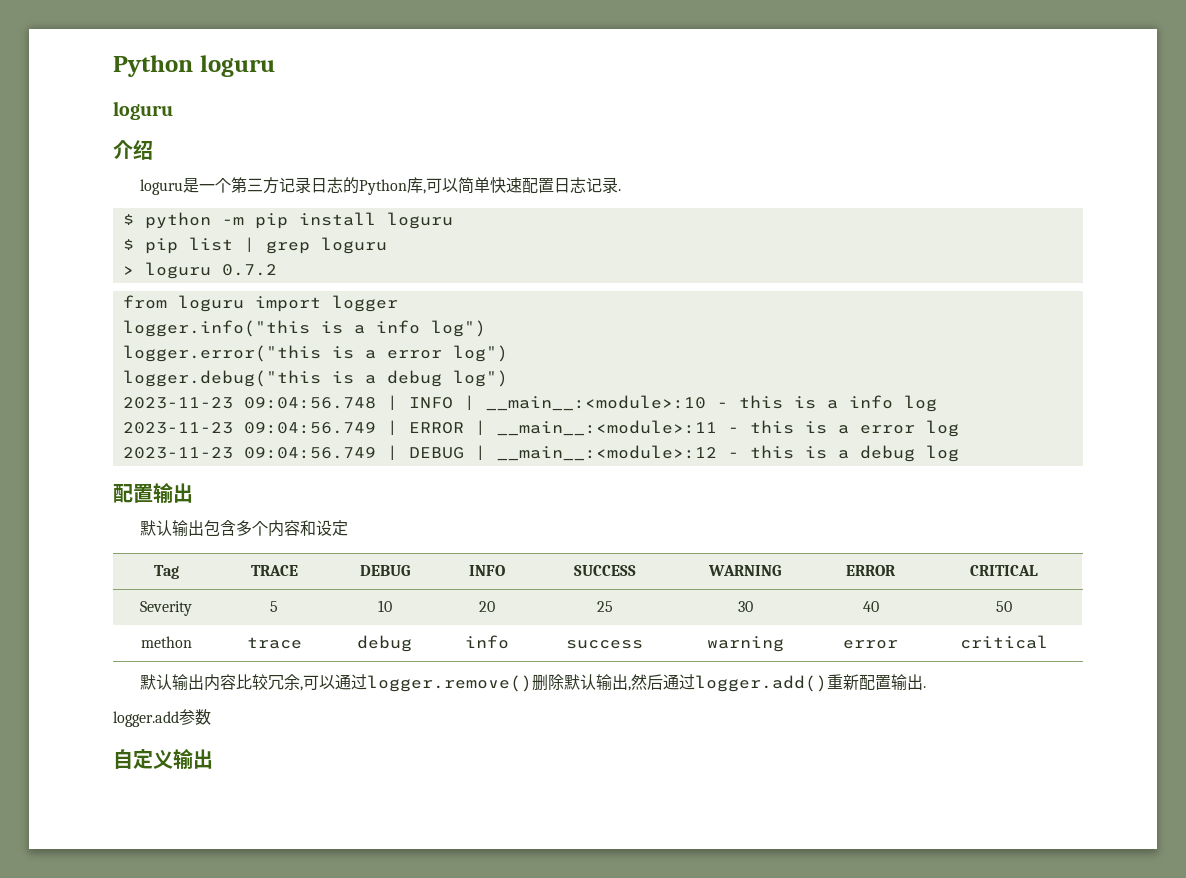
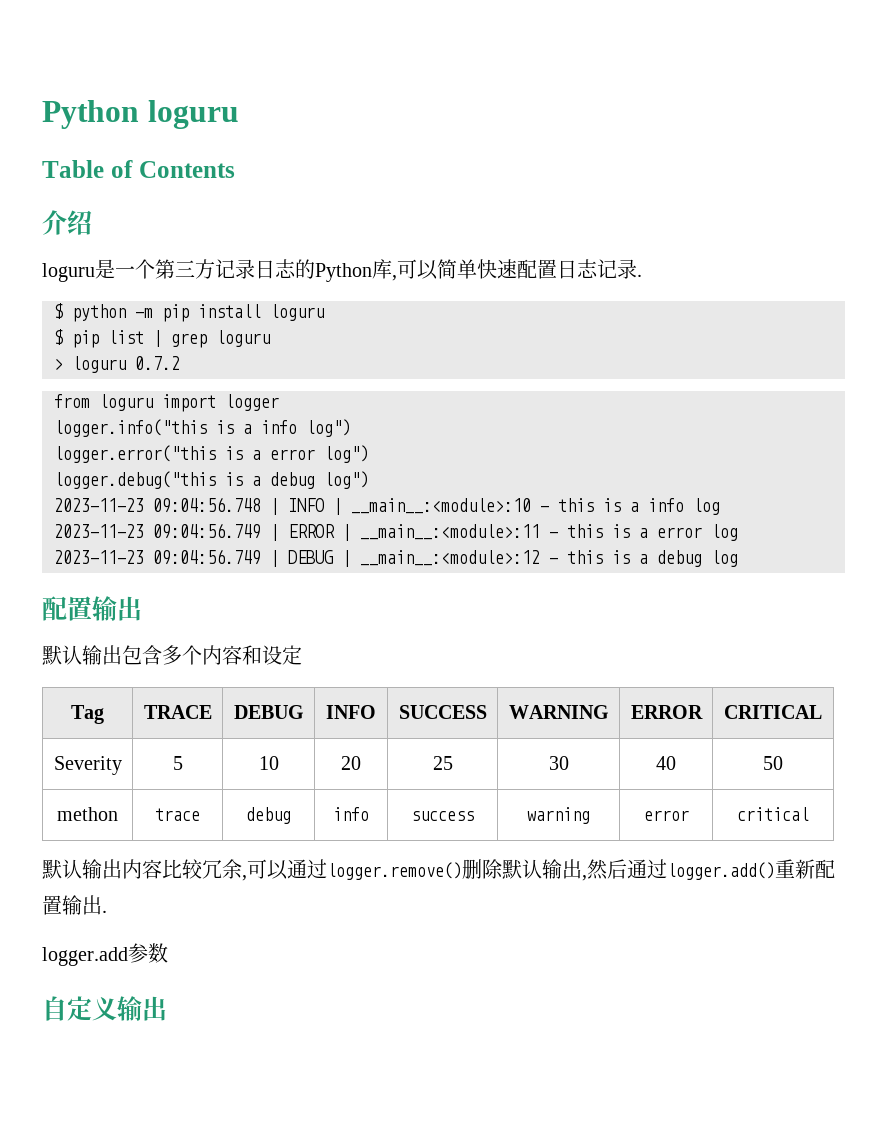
[113,101,173,120] loguru -> [42,160,235,178] Table of Contents

